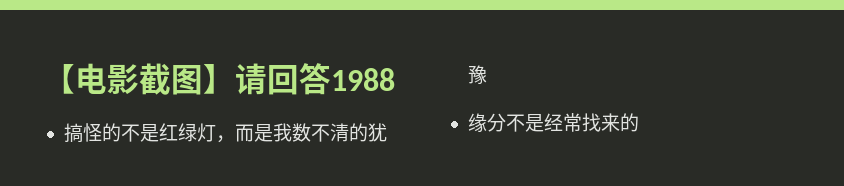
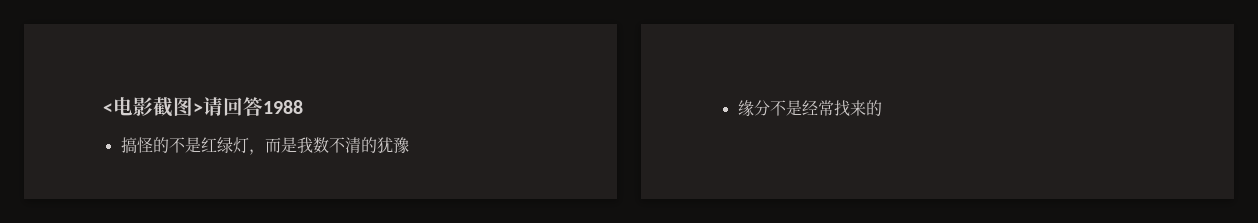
[43,64,75,94] 【 -> [103,103,113,114] <
[203,64,235,94] 】 -> [193,103,203,114] >

